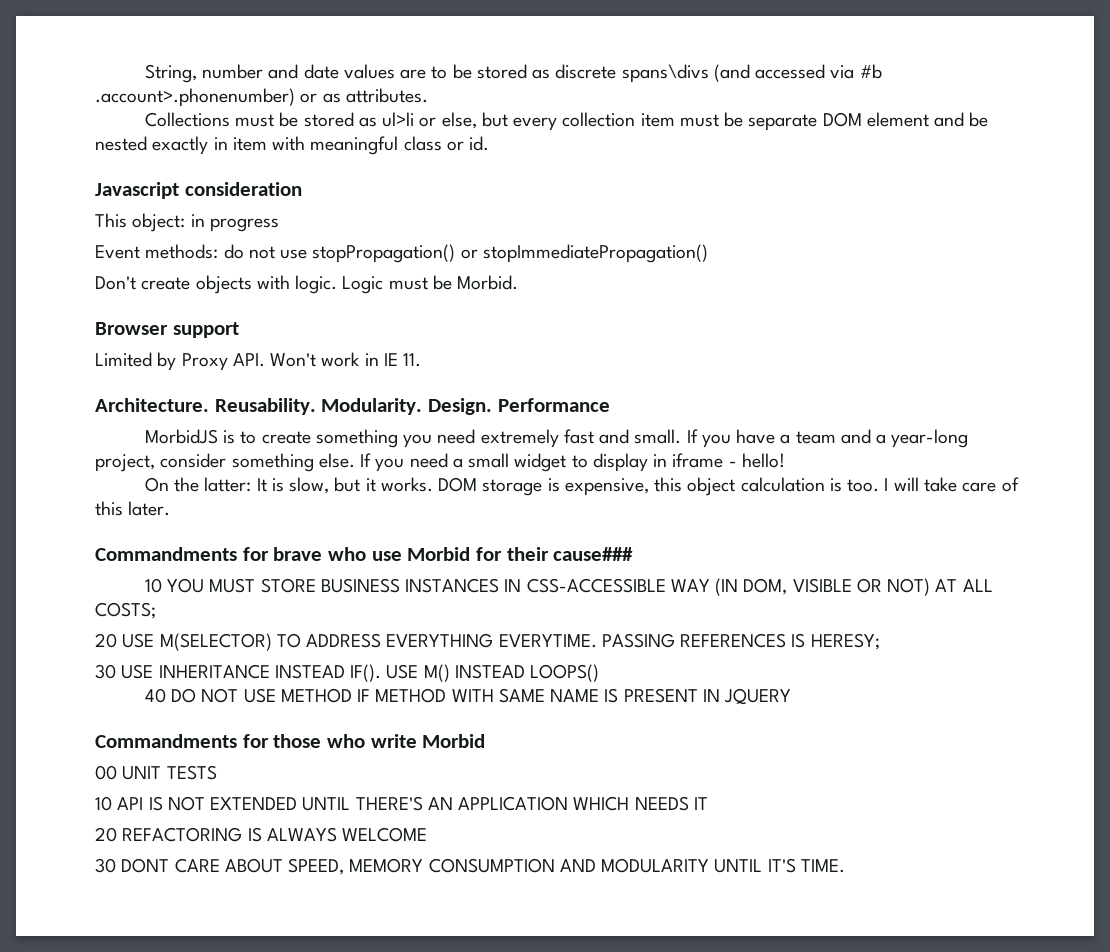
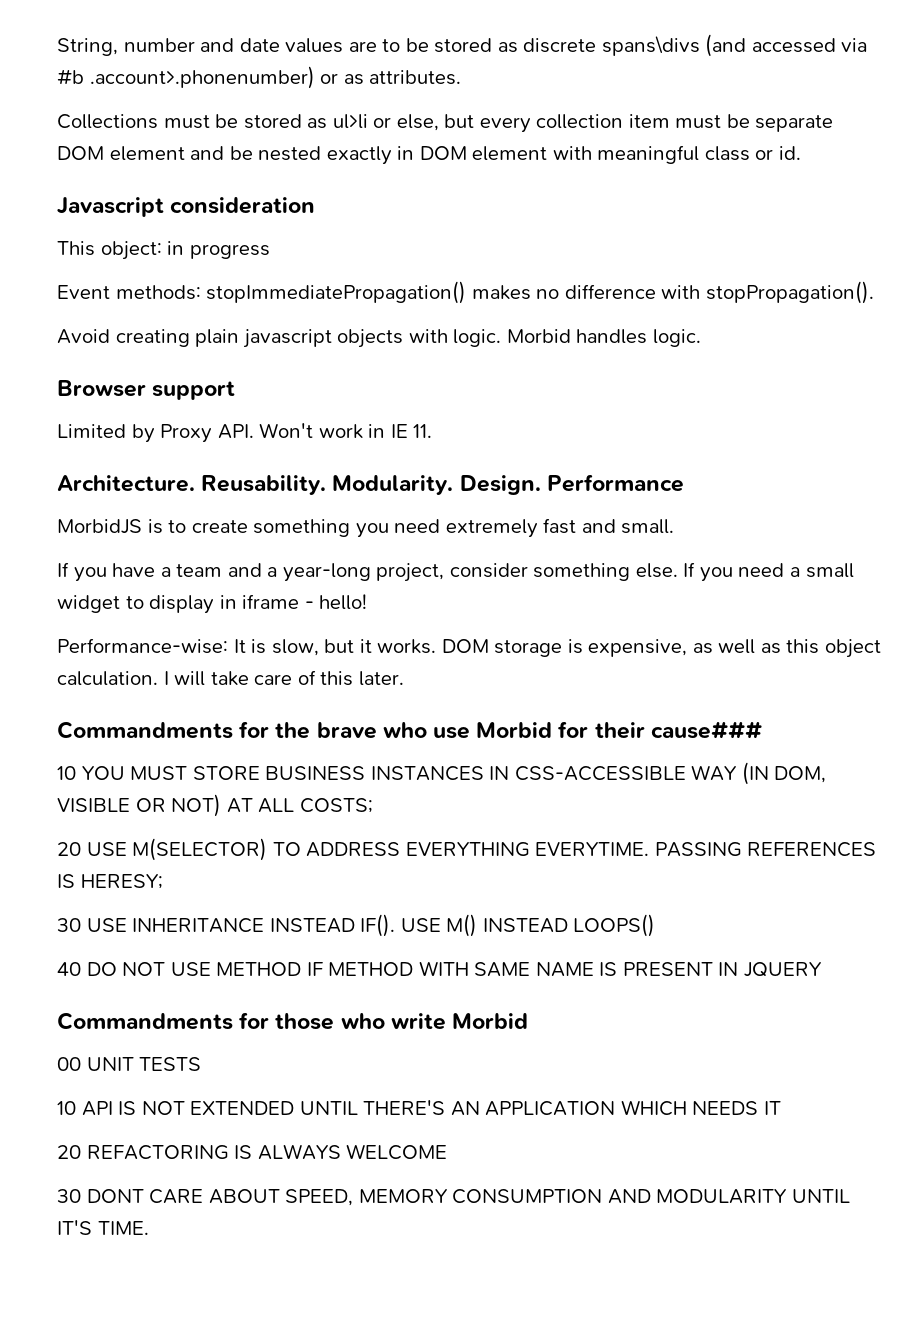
[232,137,267,151] item -> [419,146,548,161] DOM element
[223,244,708,263] [95,275,519,294] do not use stopPropagation() or stopImmediatePropagation() // Don't create objects with logic. Logic must be Morbid. -> [206,281,874,304] [57,329,701,348] stopImmediatePropagation() makes no difference with stopPropagation(). // Avoid creating plain javascript objects with logic. Morbid handles logic.
(682, 436) none -> (675, 526) //
[144,477,252,492] On the latter: -> [57,638,228,654] Performance-wise:
[654,477,880,496] this object calculation is too. -> [692,639,882,658] [57,671,158,686] as well as this object calculation.
(269, 554) none -> [275,722,311,739] the

